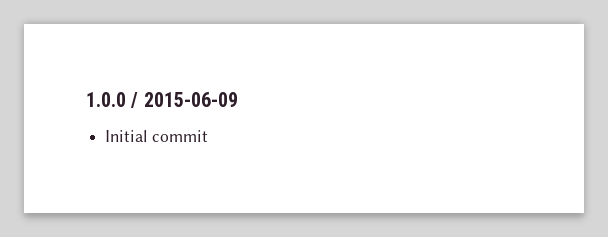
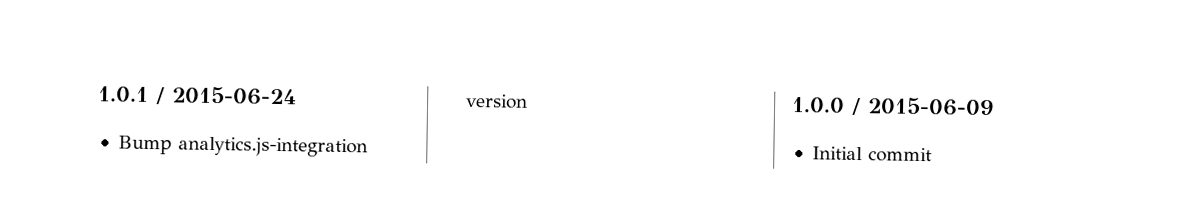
(86, 99) none -> [98,86,297,106] [117,135,368,158] [465,93,528,109] 1.0.1 / 2015-06-24 // Bump analytics.js-integration version //

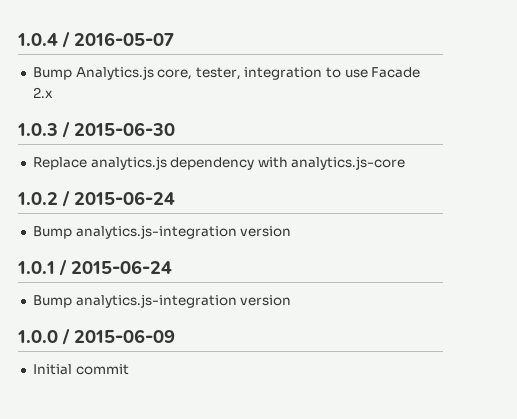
(98, 94) none -> [17,31,174,48] [32,66,421,80] [32,87,53,98] [17,121,175,138] [32,156,406,170] [17,190,175,207] [32,225,292,239] 1.0.4 / 2016-05-07 // Bump Analytics.js core, tester, integration to use Facade 2.x // 1.0.3 / 2015-06-30 // Replace analytics.js dependency with analytics.js-core // 1.0.2 / 2015-06-24 // Bump analytics.js-integration version //

